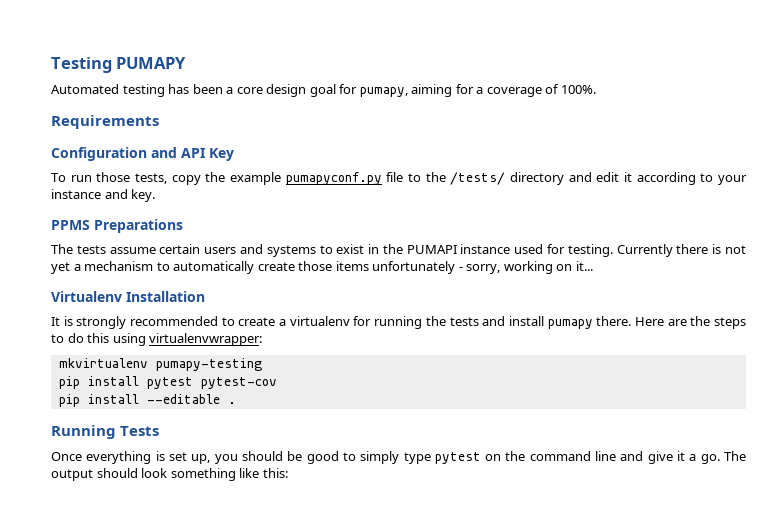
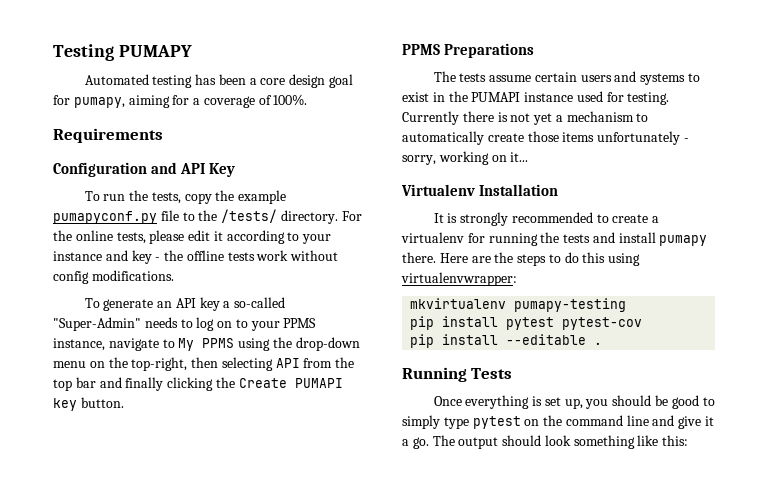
[96,172,131,182] those -> [129,190,149,201] the
[510,172,592,185] directory and -> [280,210,362,224] [53,230,185,244] directory. For the online tests, please
[131,189,156,202] key. -> [131,250,339,264] [53,270,174,284] [84,297,286,311] [53,317,317,331] [53,337,360,351] [53,357,355,371] [53,377,343,391] [53,397,124,411] key - the offline tests work without config modifications. // To generate an API key a so-called "Super-Admin" needs to log on to your PPMS instance, navigate to My PPMS using the drop-down menu on the top-right, then selecting API from the top bar and finally clicking the Create PUMAPI key button.

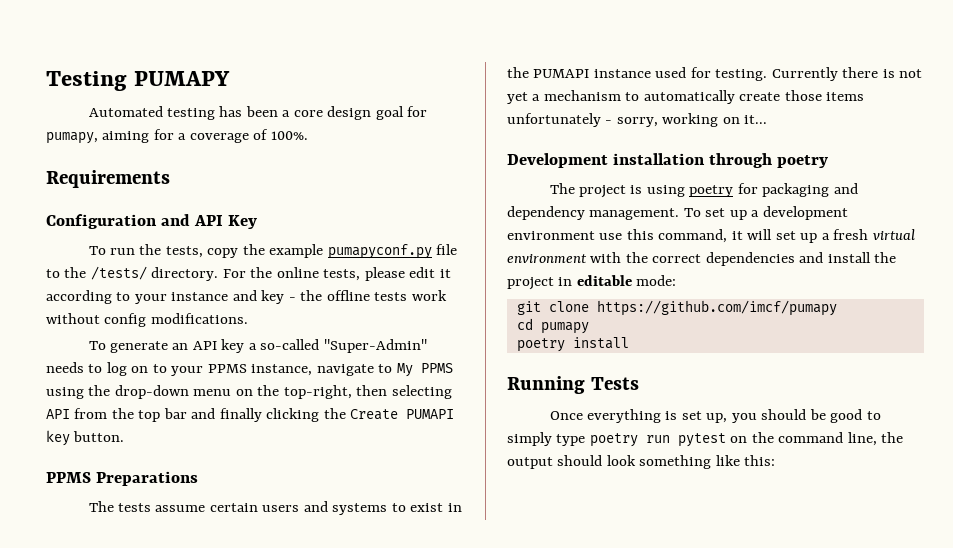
[401,184,559,196] [433,212,660,226] [401,232,708,246] [402,252,641,266] [401,272,517,286] [410,298,627,312] [410,316,643,330] [410,334,603,348] Virtualenv Installation // It is strongly recommended to create a virtualenv for running the tests and install pumapy there. Here are the steps to do this using virtualenvwrapper: // mkvirtualenv pumapy-testing // pip install pytest pytest-cov // pip install --editable . -> [507,153,829,168] [549,183,858,198] [507,206,848,220] [507,229,915,243] [507,252,897,266] [507,275,677,290] [516,300,837,316] [516,318,589,334] [516,337,629,352] Development installation through poetry // The project is using poetry for packaging and dependency management. To set up a development environment use this command, it will set up a fresh virtual environment with the correct dependencies and install the project in editable mode: // git clone https://github.com/imcf/pumapy // cd pumapy // poetry install
(469, 423) none -> [589,433,670,447] poetry run
[626,415,715,429] [402,435,455,449] line and give it a go. The -> [847,432,904,446] line, the

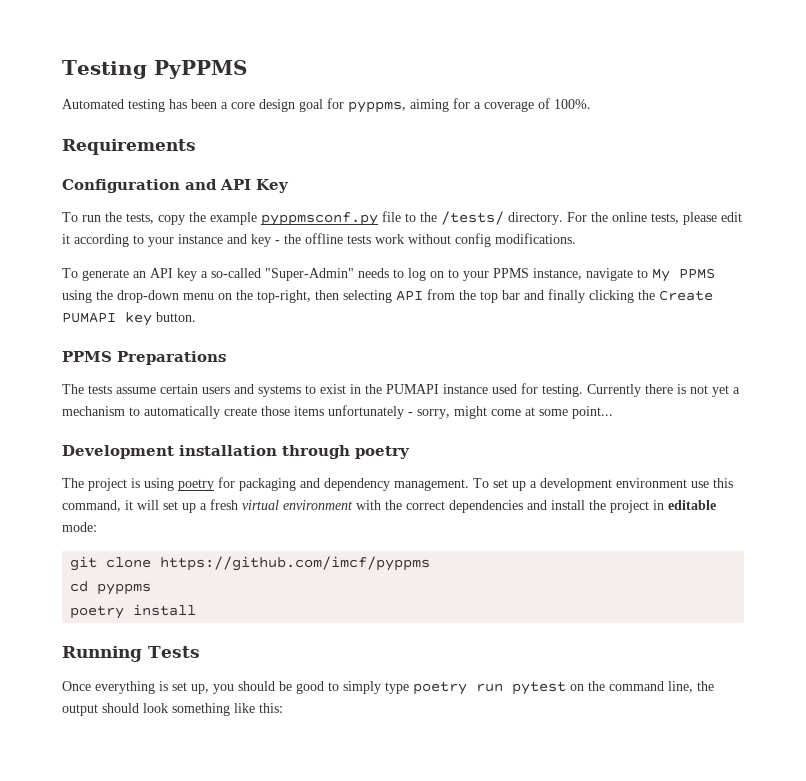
[134,71,231,86] PUMAPY -> [153,60,247,79] PyPPMS
[46,132,98,144] pumapy, -> [348,101,406,113] pyppms,
[327,244,432,259] pumapyconf.py -> [261,212,378,226] pyppmsconf.py
[662,113,768,127] working on it... -> [454,406,613,419] might come at some point...
[596,300,837,316] https://github.com/imcf/pumapy -> [160,556,431,571] https://github.com/imcf/pyppms
[540,322,589,334] pumapy -> [97,583,152,595] pyppms

